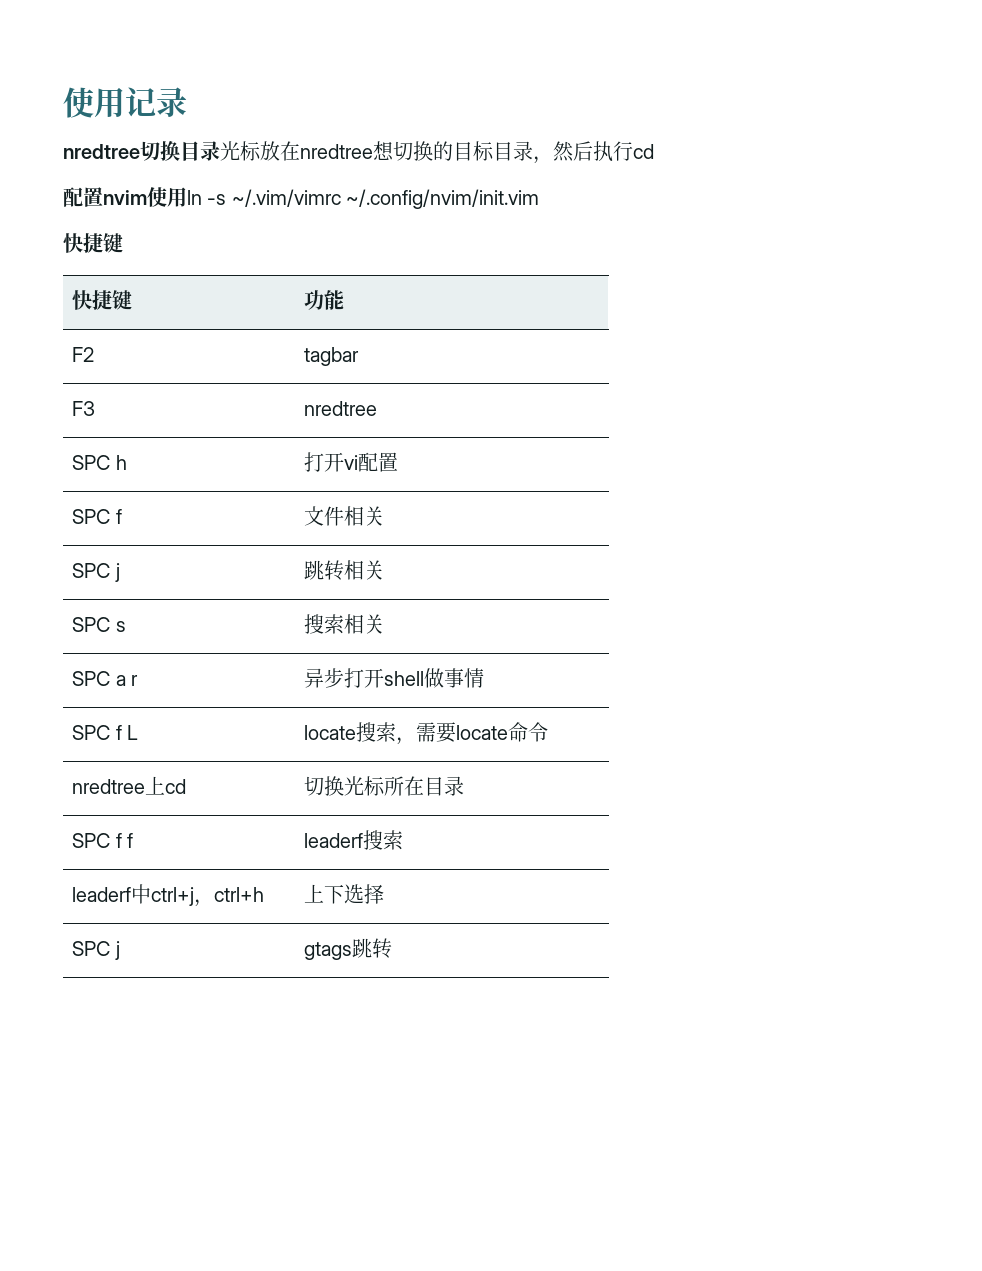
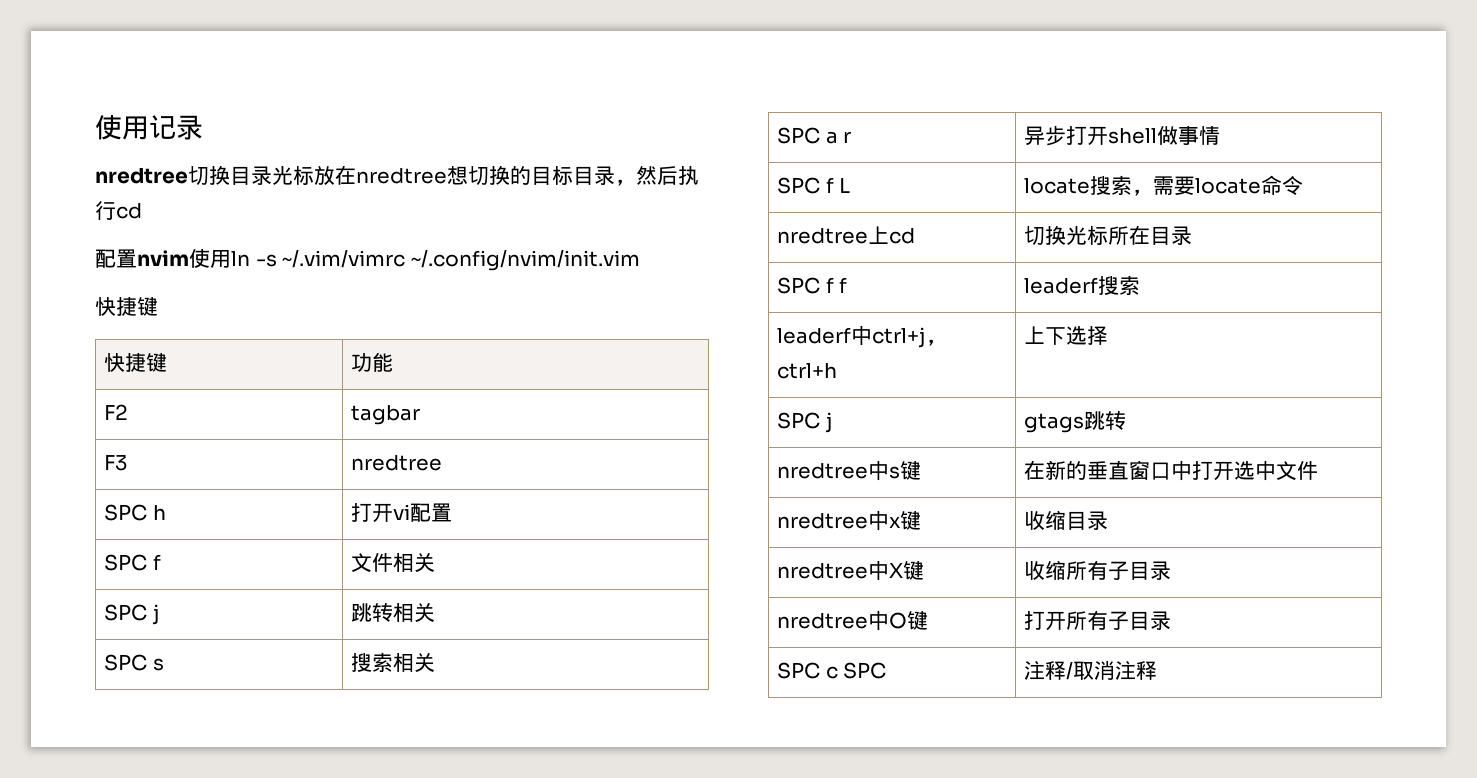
(393, 948) none -> [777,460,922,481] [1024,460,1319,481] [777,510,922,531] [1024,510,1109,530] [777,560,925,581] [1024,560,1172,580] [777,610,929,631] [1024,610,1172,631] [777,662,887,679] [1024,660,1158,680] // nredtree中s键 | 在新的垂直窗口中打开选中文件 // nredtree中x键 | 收缩目录 // nredtree中X键 | 收缩所有子目录 // nredtree中O键 | 打开所有子目录 // SPC c SPC | 注释/取消注释

